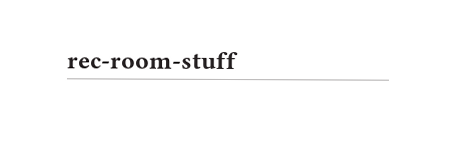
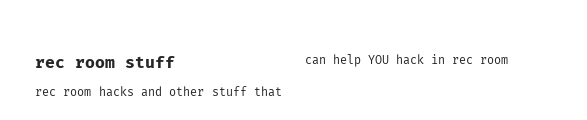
[67,51,239,70] rec-room-stuff -> [35,56,175,68] [35,86,282,97] [305,54,508,67] rec room stuff // rec room hacks and other stuff that can help YOU hack in rec room

